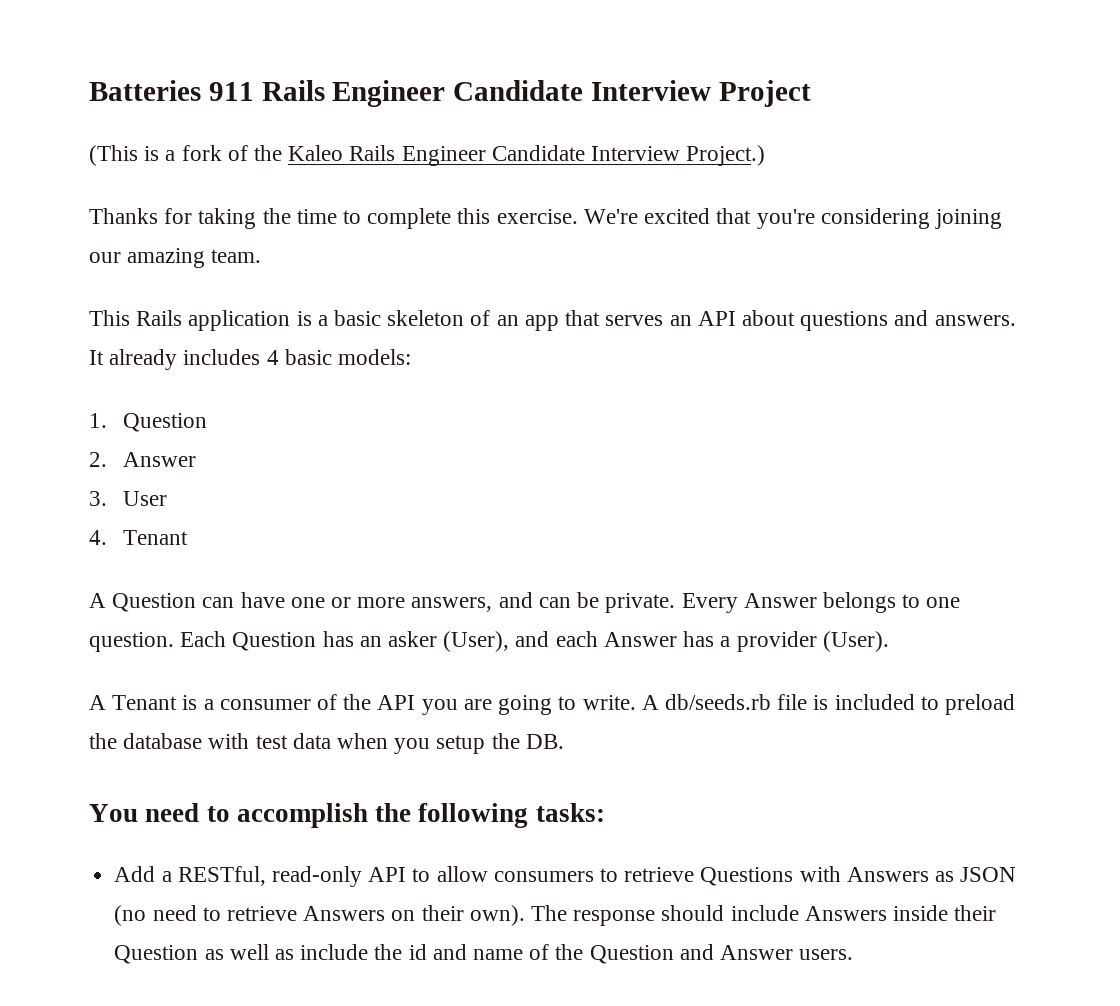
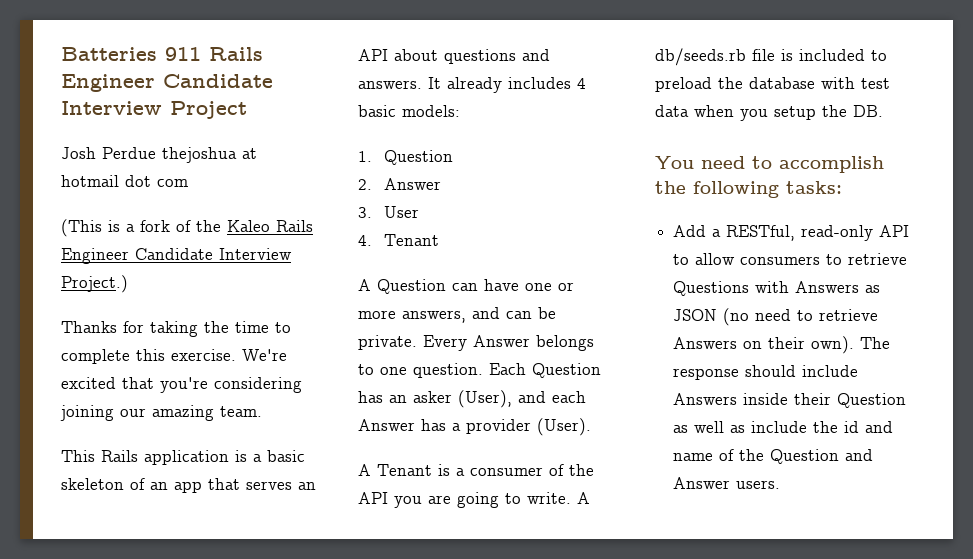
(811, 93) none -> [61,147,257,163] [61,175,188,187] // Josh Perdue thejoshua at hotmail dot com

